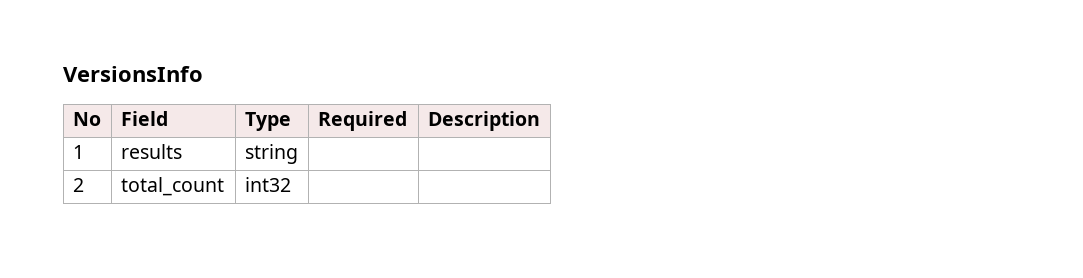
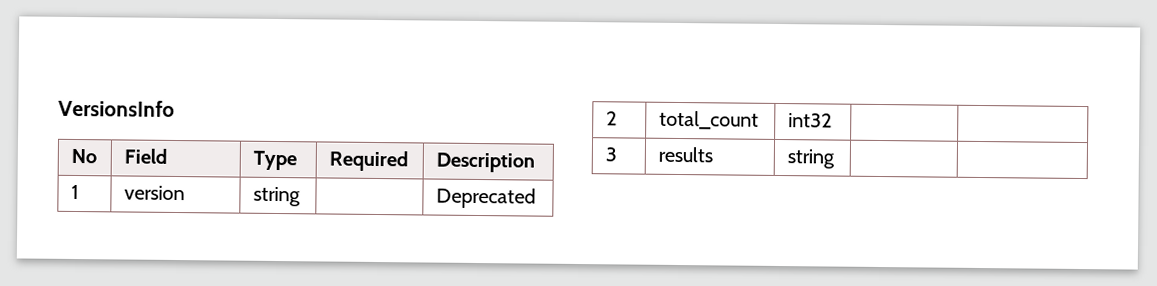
[120,144,182,159] [244,144,298,164] results | string | | -> [123,185,185,201] [252,186,301,207] [435,187,536,209] version | string | | Deprecated
(291, 184) none -> [604,147,617,162] [657,146,713,163] [786,149,835,169] // 3 | results | string | |

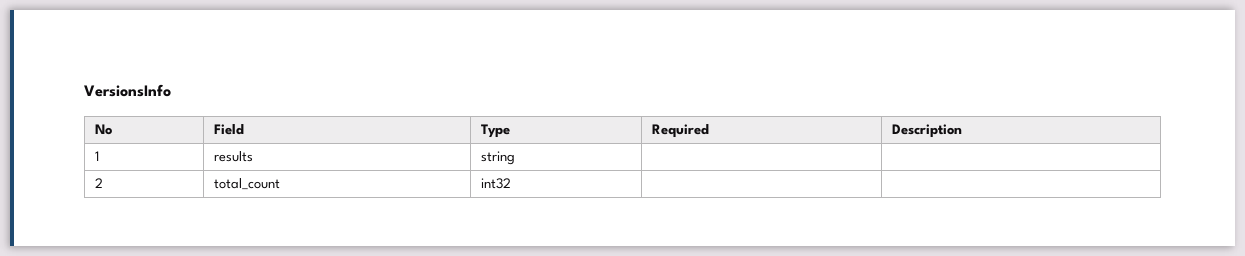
[123,185,185,201] [252,186,301,207] [435,187,536,209] version | string | | Deprecated -> [213,151,253,162] [480,151,515,165] results | string | |
[604,147,617,162] [657,146,713,163] [786,149,835,169] // 3 | results | string | | -> (511, 183) none

